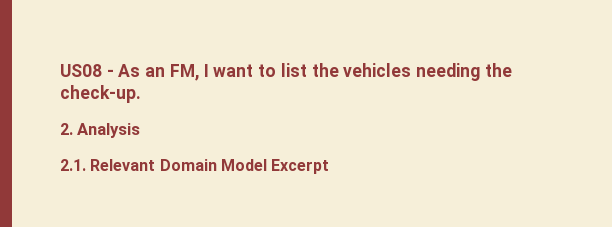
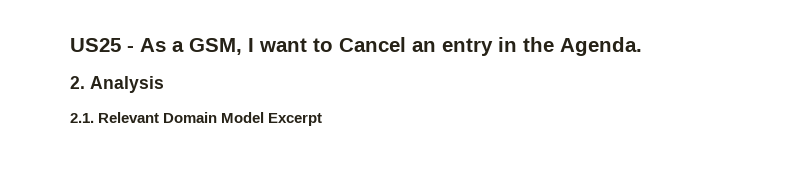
[60,64,102,77] US08 -> [70,38,121,52] US25
[145,64,199,81] an FM, -> [172,38,242,55] a GSM,
[280,63,512,81] [60,85,141,103] list the vehicles needing the check-up. -> [339,37,642,56] Cancel an entry in the Agenda.

